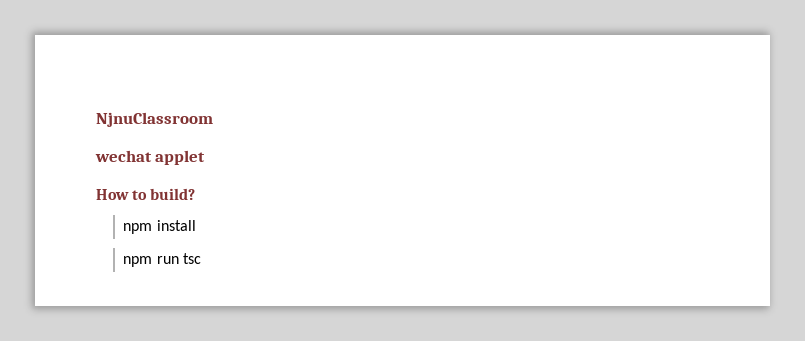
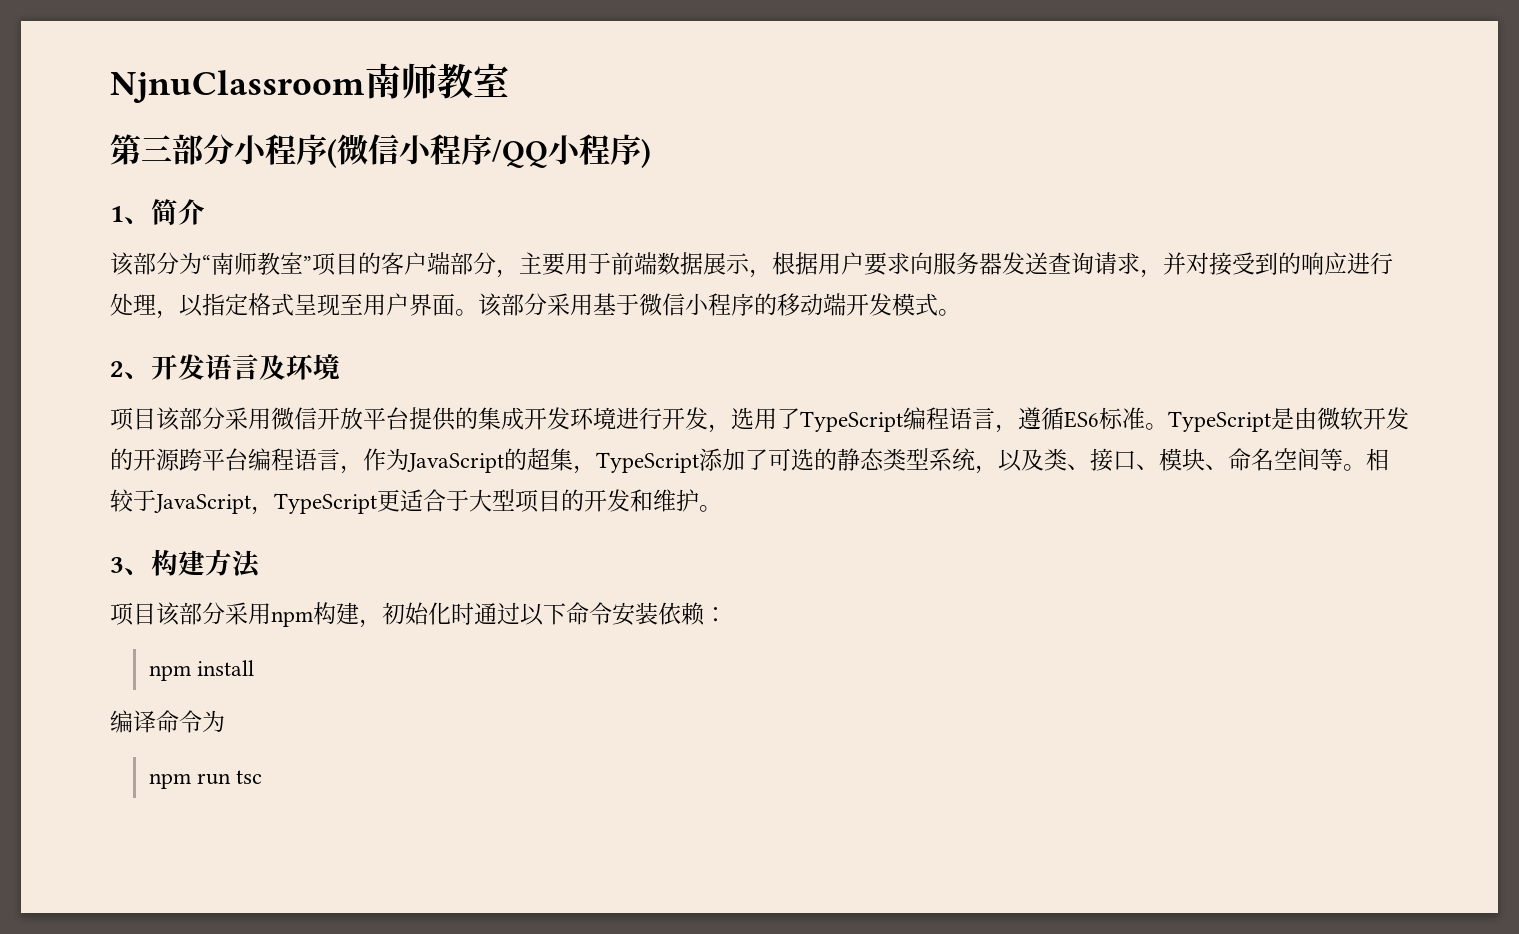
[95,150,206,165] [96,188,196,200] // wechat applet // How to build? -> [365,63,509,99] [110,134,651,168] [110,199,205,225] [110,252,1393,278] [110,293,961,319] [110,354,340,380] [110,407,1409,433] [110,448,1389,474] [110,489,722,515] [110,549,261,578] [110,602,727,628] 南师教室 // 第三部分小程序(微信小程序/QQ小程序) // 1、简介 // 该部分为“南师教室”项目的客户端部分，主要用于前端数据展示，根据用户要求向服务器发送查询请求，并对接受到的响应进行处理，以指定格式呈现至用户界面。该部分采用基于微信小程序的移动端开发模式。 // 2、开发语言及环境 // 项目该部分采用微信开放平台提供的集成开发环境进行开发，选用了TypeScript编程语言，遵循ES6标准。TypeScript是由微软开发的开源跨平台编程语言，作为JavaScript的超集，TypeScript添加了可选的静态类型系统，以及类、接口、模块、命名空间等。相较于JavaScript，TypeScript更适合于大型项目的开发和维护。 // 3、构建方法 // 项目该部分采用npm构建，初始化时通过以下命令安装依赖：
(196, 225) none -> [110,710,225,733] // 编译命令为

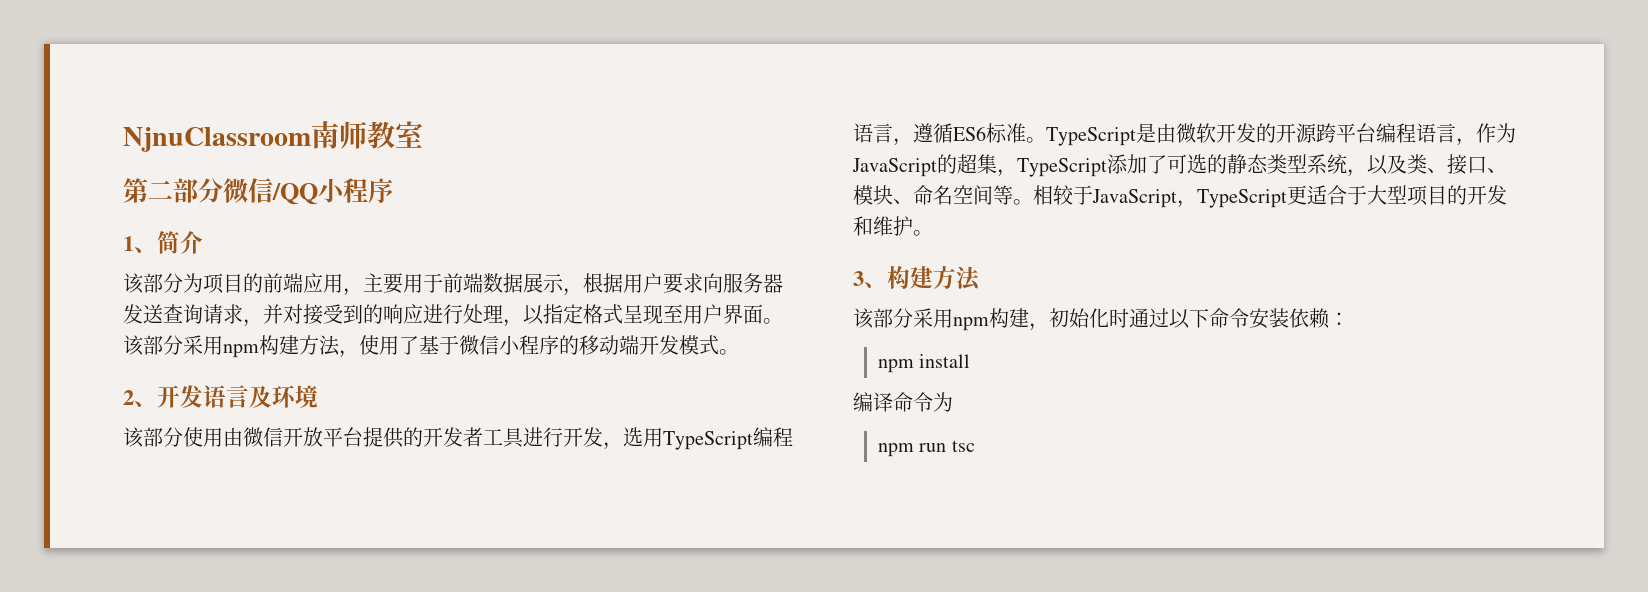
[141,134,492,168] 三部分小程序(微信小程序 -> [148,178,273,203] 二部分微信
[641,139,651,168] ) -> (393, 190) none
[202,252,496,276] “南师教室”项目的客户端部分 -> [203,273,343,294] 项目的前端应用
(593, 305) none -> [223,335,419,358] npm构建方法，使用了
[110,407,271,431] 项目该部分采用 -> [123,427,243,448] 该部分使用由
[478,407,616,430] 集成开发环境 -> [423,427,524,448] 开发者工具
[777,408,800,429] 了 -> (663, 437) none
[110,602,156,626] 项目 -> (981, 278) none

